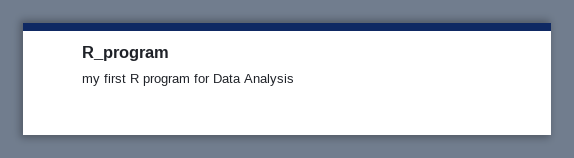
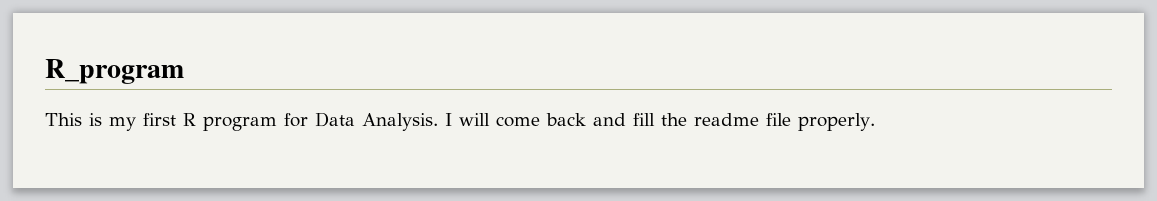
(169, 53) none -> [45,113,102,126] This is
[244,74,294,86] Analysis -> [362,113,875,131] Analysis. I will come back and fill the readme file properly.

